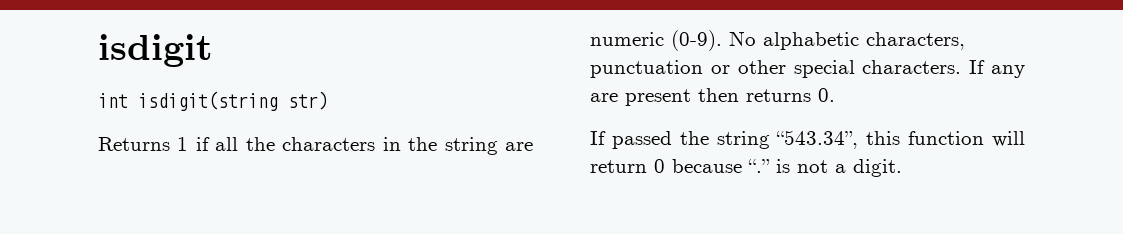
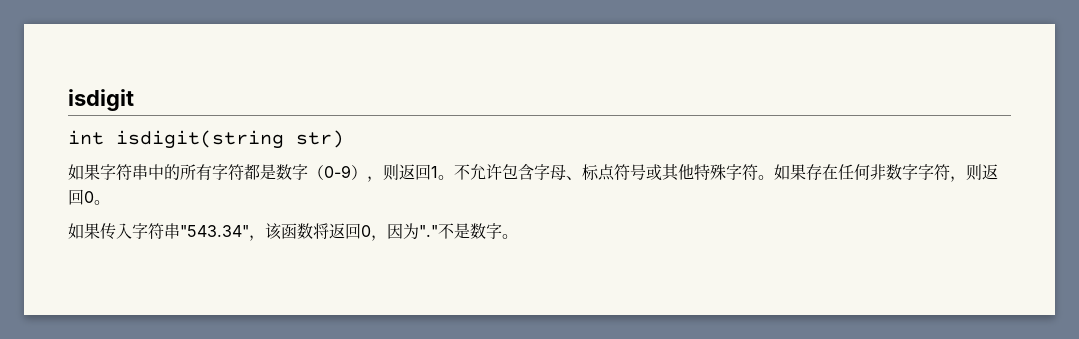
[98,137,533,155] [590,30,965,51] [590,60,1025,78] [590,88,835,106] [590,130,1025,149] [590,159,902,177] Returns 1 if all the characters in the string are numeric (0-9). No alphabetic characters, punctuation or other special characters. If any are present then returns 0. // If passed the string “543.34”, this function will return 0 because “.” is not a digit. -> [68,164,998,182] [68,189,110,205] [68,223,518,241] 如果字符串中的所有字符都是数字（0-9），则返回1。不允许包含字母、标点符号或其他特殊字符。如果存在任何非数字字符，则返回0。 // 如果传入字符串"543.34"，该函数将返回0，因为"."不是数字。

